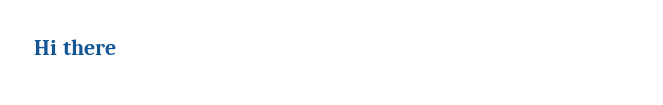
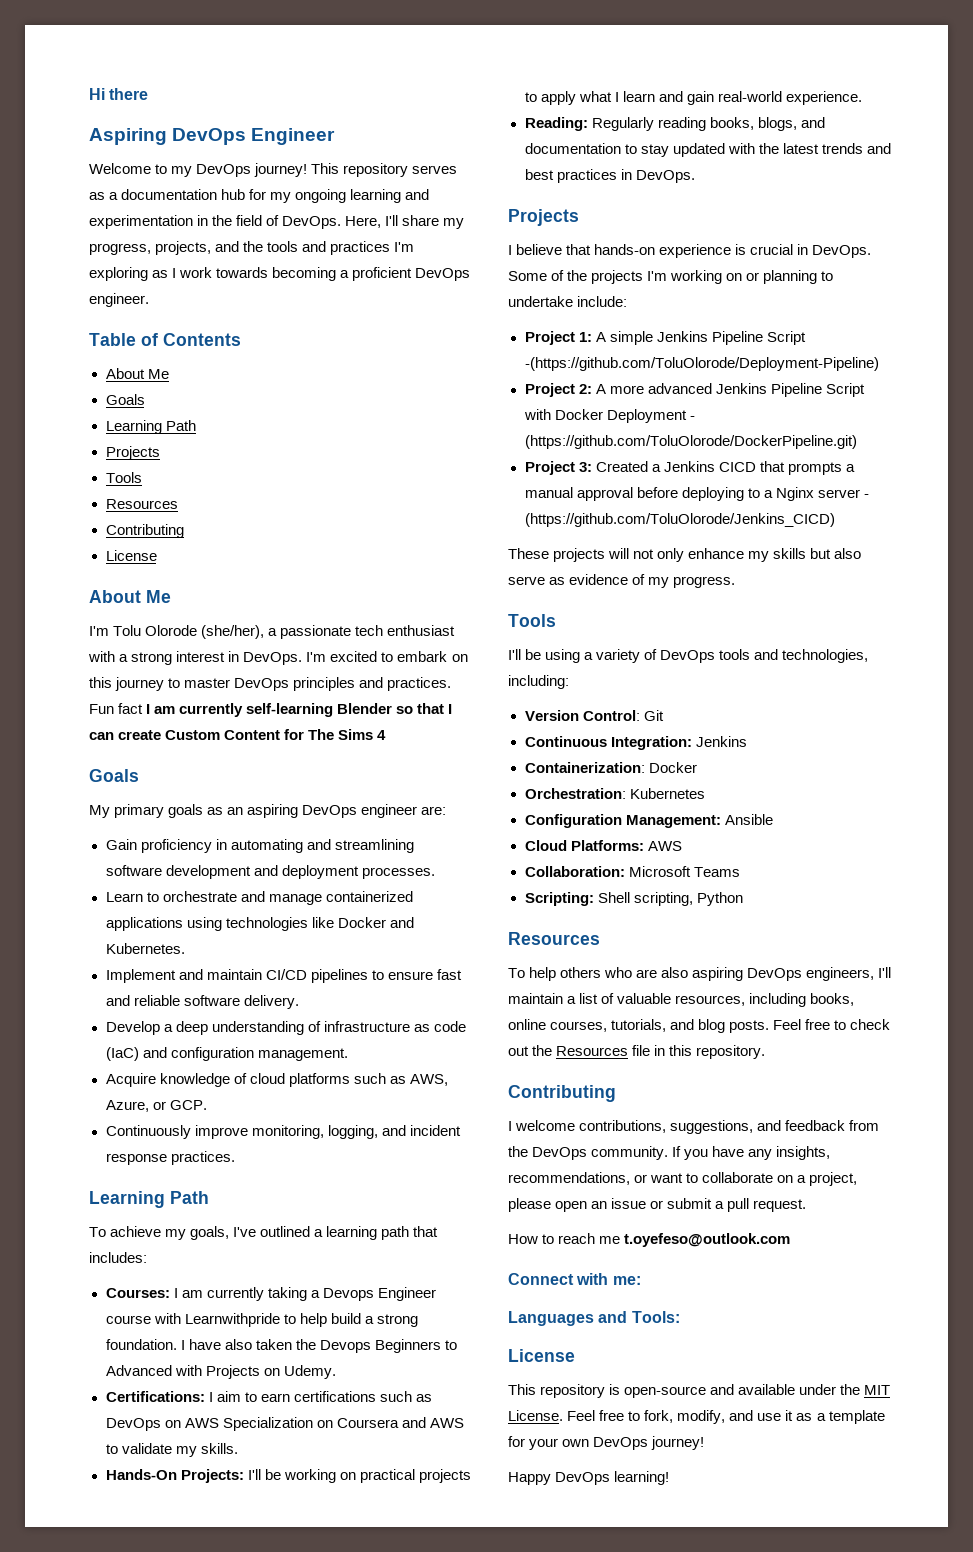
(116, 47) none -> [89,128,336,145] [89,163,458,177] [89,189,430,203] [89,215,465,229] [89,241,415,255] [89,267,471,281] [89,293,149,307] [89,333,241,346] [105,368,169,379] [105,394,145,405] [105,420,196,434] [105,446,160,460] [105,472,142,483] [105,499,178,509] [105,524,184,538] [105,550,157,561] [89,590,171,603] [89,625,456,639] [88,651,468,665] [89,677,452,691] [89,703,453,717] [89,729,387,740] [89,769,139,782] [89,804,447,818] [105,839,414,853] [105,865,435,879] [105,891,413,905] [105,917,414,931] [105,943,185,954] [105,969,462,983] [105,995,299,1009] [105,1021,466,1035] [105,1047,348,1061] [105,1073,448,1087] [105,1100,207,1112] [105,1125,461,1139] [105,1151,235,1165] [89,1191,209,1208] [89,1226,439,1240] [89,1252,147,1263] [105,1287,436,1301] [105,1313,418,1327] [105,1339,457,1353] [105,1365,336,1379] [105,1391,432,1402] [105,1417,464,1431] [105,1443,238,1457] [105,1469,471,1483] [524,91,862,105] [524,117,825,131] [524,143,891,157] [524,169,695,183] [508,209,579,226] [508,244,872,258] [508,270,834,284] [508,296,628,307] [524,331,806,345] [524,357,879,371] [524,383,865,397] [523,409,695,423] [524,435,857,449] [524,461,855,475] [524,487,869,501] [524,513,835,527] [508,548,862,562] [508,574,736,588] [508,614,556,627] [508,649,869,663] [508,675,569,689] [524,710,664,721] [524,736,747,750] [524,762,697,773] [524,788,705,799] [524,814,773,828] [524,840,682,851] [524,866,740,877] [524,892,743,906] [508,932,600,945] [508,967,892,981] [508,993,855,1007] [508,1019,891,1033] [508,1045,766,1059] [508,1085,616,1102] [508,1120,880,1134] [508,1146,831,1160] [508,1172,858,1186] [508,1198,807,1212] [508,1233,791,1247] [508,1273,641,1285] [508,1311,680,1326] [508,1349,575,1362] [508,1384,891,1398] [508,1410,885,1424] [508,1436,705,1450] [508,1471,670,1485] // Aspiring DevOps Engineer // Welcome to my DevOps journey! This repository serves as a documentation hub for my ongoing learning and experimentation in the field of DevOps. Here, I'll share my progress, projects, and the tools and practices I'm exploring as I work towards becoming a proficient DevOps engineer. // Table of Contents // About Me // Goals // Learning Path // Projects // Tools // Resources // Contributing // License // About Me // I'm Tolu Olorode (she/her), a passionate tech enthusiast with a strong interest in DevOps. I'm excited to embark on this journey to master DevOps principles and practices. Fun fact I am currently self-learning Blender so that I can create Custom Content for The Sims 4 // Goals // My primary goals as an aspiring DevOps engineer are: // Gain proficiency in automating and streamlining software development and deployment processes. // Learn to orchestrate and manage containerized applications using technologies like Docker and Kubernetes. // Implement and maintain CI/CD pipelines to ensure fast and reliable software delivery. // Develop a deep understanding of infrastructure as code (IaC) and configuration management. // Acquire knowledge of cloud platforms such as AWS, Azure, or GCP. // Continuously improve monitoring, logging, and incident response practices. // Learning Path // To achieve my goals, I've outlined a learning path that includes: // Courses: I am currently taking a Devops Engineer course with Learnwithpride to help build a strong foundation. I have also taken the Devops Beginners to Advanced with Projects on Udemy. // Certifications: I aim to earn certifications such as DevOps on AWS Specialization on Coursera and AWS to validate my skills. // Hands-On Projects: I'll be working on practical projects to apply what I learn and gain real-world experience. // Reading: Regularly reading books, blogs, and documentation to stay updated with the latest trends and best practices in DevOps. // Projects // I believe that hands-on experience is crucial in DevOps. Some of the projects I'm working on or planning to undertake include: // Project 1: A simple Jenkins Pipeline Script -(https://github.com/ToluOlorode/Deployment-Pipeline) // Project 2: A more advanced Jenkins Pipeline Script with Docker Deployment - (https://github.com/ToluOlorode/DockerPipeline.git) // Project 3: Created a Jenkins CICD that prompts a manual approval before deploying to a Nginx server - (https://github.com/ToluOlorode/Jenkins_CICD) // These projects will not only enhance my skills but also serve as evidence of my progress. // Tools // I'll be using a variety of DevOps tools and technologies, including: // Version Control: Git // Continuous Integration: Jenkins // Containerization: Docker // Orchestration: Kubernetes // Configuration Management: Ansible // Cloud Platforms: AWS // Collaboration: Microsoft Teams // Scripting: Shell scripting, Python // Resources // To help others who are also aspiring DevOps engineers, I'll maintain a list of valuable resources, including books, online courses, tutorials, and blog posts. Feel free to check out the Resources file in this repository. // Contributing // I welcome contributions, suggestions, and feedback from the DevOps community. If you have any insights, recommendations, or want to collaborate on a project, please open an issue or submit a pull request. // How to reach me t.oyefeso@outlook.com // Connect with me: // Languages and Tools: // License // This repository is open-source and available under the MIT License. Feel free to fork, modify, and use it as a template for your own DevOps journey! // Happy DevOps learning!

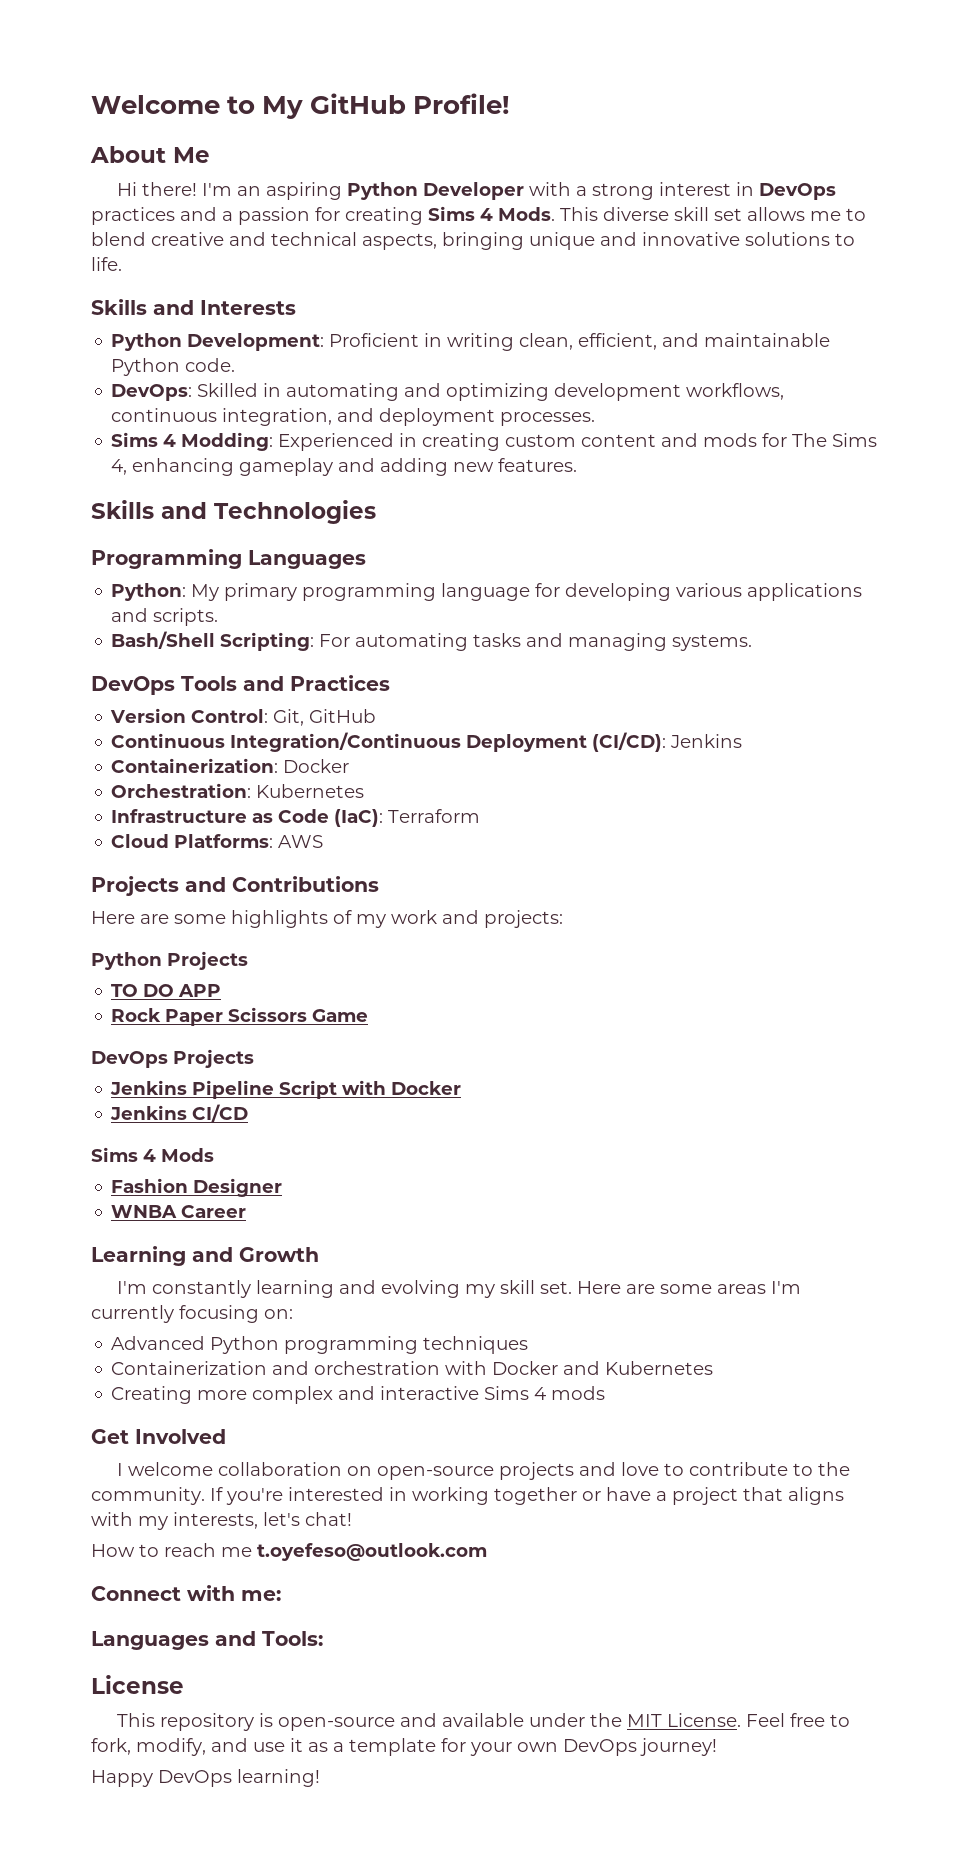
[89,88,149,100] [89,128,336,145] [89,163,458,177] [89,189,430,203] [89,215,465,229] [89,241,415,255] [89,267,471,281] [89,293,149,307] [89,333,241,346] [105,368,169,379] [105,394,145,405] [105,420,196,434] [105,446,160,460] [105,472,142,483] [105,499,178,509] [105,524,184,538] [105,550,157,561] [89,590,171,603] [89,625,456,639] Hi there // Aspiring DevOps Engineer // Welcome to my DevOps journey! This repository serves as a documentation hub for my ongoing learning and experimentation in the field of DevOps. Here, I'll share my progress, projects, and the tools and practices I'm exploring as I work towards becoming a proficient DevOps engineer. // Table of Contents // About Me // Goals // Learning Path // Projects // Tools // Resources // Contributing // License // About Me // I'm Tolu Olorode (she/her), a passionate tech enthusiast -> [91,93,511,119] [90,146,210,163] [116,182,524,200] Welcome to My GitHub Profile! // About Me // Hi there! I'm an aspiring Python Developer
[243,651,468,665] [89,677,452,691] [89,703,453,717] [89,729,387,740] [89,769,139,782] [89,804,447,818] [105,839,414,853] [105,865,435,879] [105,891,413,905] [105,917,414,931] [105,943,185,954] [105,969,462,983] [105,995,299,1009] [105,1021,466,1035] [105,1047,348,1061] [105,1073,448,1087] [105,1100,207,1112] [105,1125,461,1139] [105,1151,235,1165] [89,1191,209,1208] [89,1226,439,1240] [89,1252,147,1263] [105,1287,436,1301] [105,1313,418,1327] [105,1339,457,1353] [105,1365,336,1379] [105,1391,432,1402] [105,1417,464,1431] [105,1443,238,1457] [105,1469,471,1483] [524,91,862,105] [524,117,825,131] [524,143,891,157] [524,169,695,183] [508,209,579,226] [508,244,872,258] [508,270,834,284] [508,296,628,307] [524,331,806,345] [524,357,879,371] [524,383,865,397] [523,409,695,423] [524,435,857,449] [524,461,855,475] [524,487,869,501] [524,513,835,527] [508,548,862,562] [508,574,736,588] [508,614,556,627] [508,649,869,663] [508,675,569,689] DevOps. I'm excited to embark on this journey to master DevOps principles and practices. Fun fact I am currently self-learning Blender so that I can create Custom Content for The Sims 4 // Goals // My primary goals as an aspiring DevOps engineer are: // Gain proficiency in automating and streamlining software development and deployment processes. // Learn to orchestrate and manage containerized applications using technologies like Docker and Kubernetes. // Implement and maintain CI/CD pipelines to ensure fast and reliable software delivery. // Develop a deep understanding of infrastructure as code (IaC) and configuration management. // Acquire knowledge of cloud platforms such as AWS, Azure, or GCP. // Continuously improve monitoring, logging, and incident response practices. // Learning Path // To achieve my goals, I've outlined a learning path that includes: // Courses: I am currently taking a Devops Engineer course with Learnwithpride to help build a strong foundation. I have also taken the Devops Beginners to Advanced with Projects on Udemy. // Certifications: I aim to earn certifications such as DevOps on AWS Specialization on Coursera and AWS to validate my skills. // Hands-On Projects: I'll be working on practical projects to apply what I learn and gain real-world experience. // Reading: Regularly reading books, blogs, and documentation to stay updated with the latest trends and best practices in DevOps. // Projects // I believe that hands-on experience is crucial in DevOps. Some of the projects I'm working on or planning to undertake include: // Project 1: A simple Jenkins Pipeline Script -(https://github.com/ToluOlorode/Deployment-Pipeline) // Project 2: A more advanced Jenkins Pipeline Script with Docker Deployment - (https://github.com/ToluOlorode/DockerPipeline.git) // Project 3: Created a Jenkins CICD that prompts a manual approval before deploying to a Nginx server - (https://github.com/ToluOlorode/Jenkins_CICD) // These projects will not only enhance my skills but also serve as evidence of my progress. // Tools // I'll be using a variety of DevOps tools and technologies, including: -> [758,183,836,200] [91,206,866,225] [91,232,855,250] [91,257,122,271] [91,299,296,315] [111,333,831,351] [111,358,236,376] [111,383,785,401] [111,408,596,426] [111,432,878,451] [111,458,578,476] [91,500,376,524] [91,549,366,569] [111,583,863,601] [111,608,219,626] [111,631,753,651] [91,675,390,695] DevOps practices and a passion for creating Sims 4 Mods. This diverse skill set allows me to blend creative and technical aspects, bringing unique and innovative solutions to life. // Skills and Interests // Python Development: Proficient in writing clean, efficient, and maintainable Python code. // DevOps: Skilled in automating and optimizing development workflows, continuous integration, and deployment processes. // Sims 4 Modding: Experienced in creating custom content and mods for The Sims 4, enhancing gameplay and adding new features. // Skills and Technologies // Programming Languages // Python: My primary programming language for developing various applications and scripts. // Bash/Shell Scripting: For automating tasks and managing systems. // DevOps Tools and Practices
[643,710,664,721] Git -> [273,709,377,726] Git, GitHub
[610,736,692,750] Integration: -> [230,732,667,752] Integration/Continuous Deployment (CI/CD):
[524,814,773,828] [524,840,682,851] [524,866,740,877] [524,892,743,906] [508,932,600,945] [508,967,892,981] [508,993,855,1007] [508,1019,891,1033] [508,1045,766,1059] [508,1085,616,1102] [508,1120,880,1134] [508,1146,831,1160] [508,1172,858,1186] [508,1198,807,1212] Configuration Management: Ansible // Cloud Platforms: AWS // Collaboration: Microsoft Teams // Scripting: Shell scripting, Python // Resources // To help others who are also aspiring DevOps engineers, I'll maintain a list of valuable resources, including books, online courses, tutorials, and blog posts. Feel free to check out the Resources file in this repository. // Contributing // I welcome contributions, suggestions, and feedback from the DevOps community. If you have any insights, recommendations, or want to collaborate on a project, please open an issue or submit a pull request. -> [111,809,481,827] [111,834,324,848] [91,876,379,896] [91,910,563,928] [91,951,248,970] [111,984,222,997] [111,1007,369,1026] [91,1049,254,1068] [110,1080,462,1099] [110,1104,249,1122] [91,1147,214,1162] [111,1178,283,1197] [111,1205,247,1218] [91,1246,319,1266] [116,1280,801,1298] [91,1305,293,1323] [111,1336,529,1354] [111,1361,714,1375] [111,1386,606,1404] [91,1429,226,1444] [116,1462,850,1480] [91,1487,844,1505] [91,1512,352,1530] Infrastructure as Code (IaC): Terraform // Cloud Platforms: AWS // Projects and Contributions // Here are some highlights of my work and projects: // Python Projects // TO DO APP // Rock Paper Scissors Game // DevOps Projects // Jenkins Pipeline Script with Docker // Jenkins CI/CD // Sims 4 Mods // Fashion Designer // WNBA Career // Learning and Growth // I'm constantly learning and evolving my skill set. Here are some areas I'm currently focusing on: // Advanced Python programming techniques // Containerization and orchestration with Docker and Kubernetes // Creating more complex and interactive Sims 4 mods // Get Involved // I welcome collaboration on open-source projects and love to contribute to the community. If you're interested in working together or have a project that aligns with my interests, let's chat!

